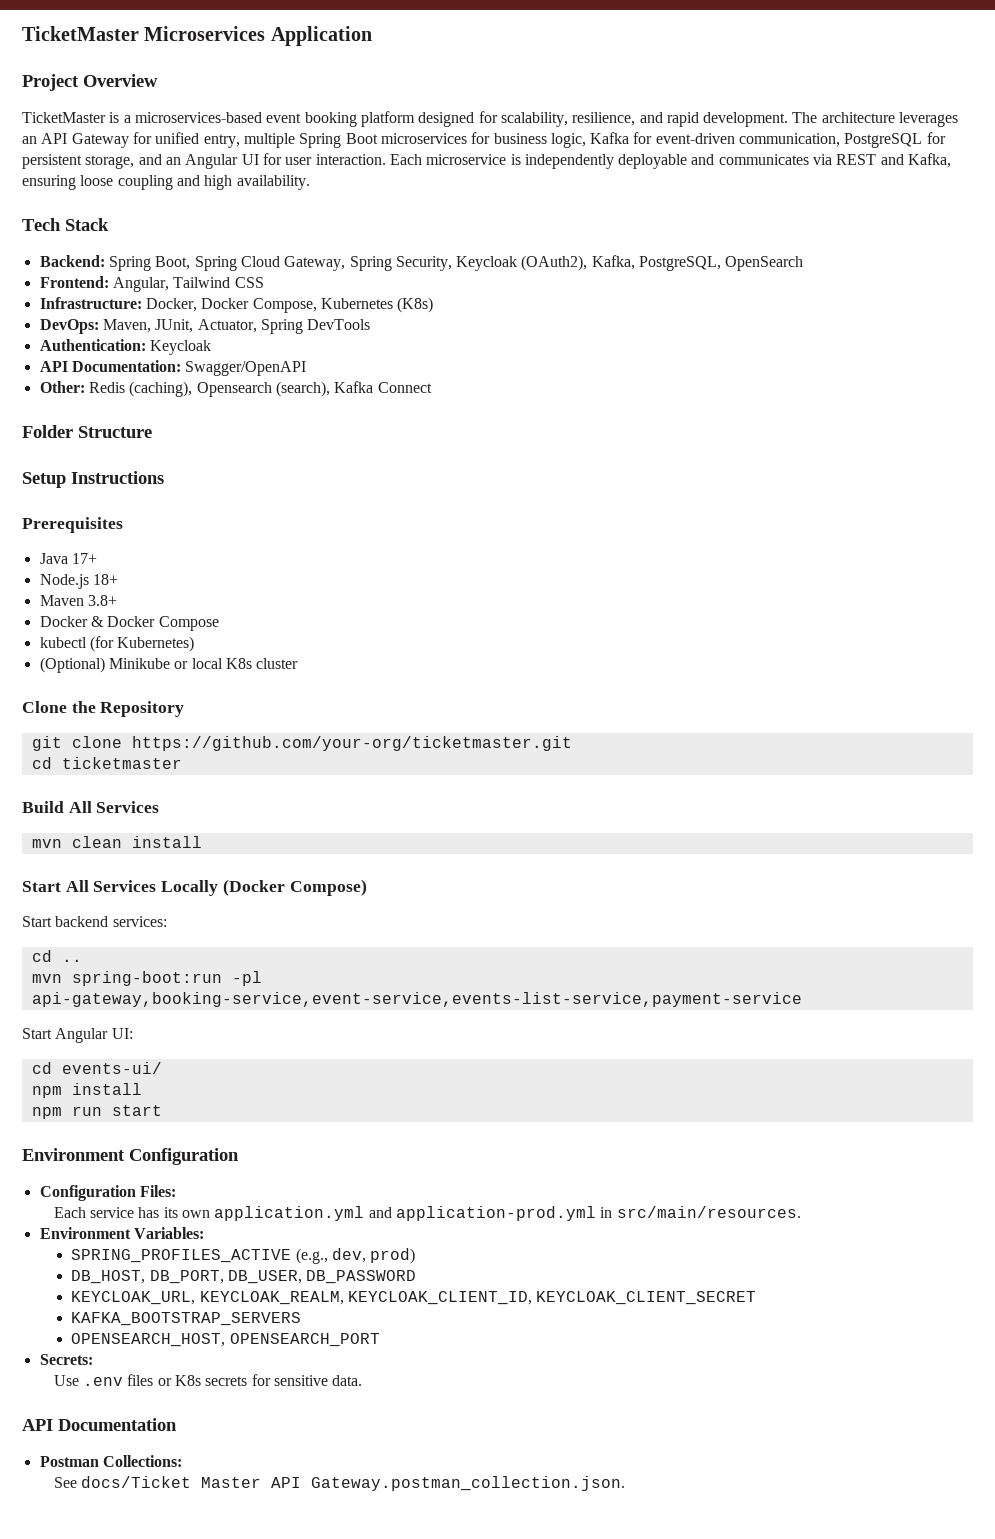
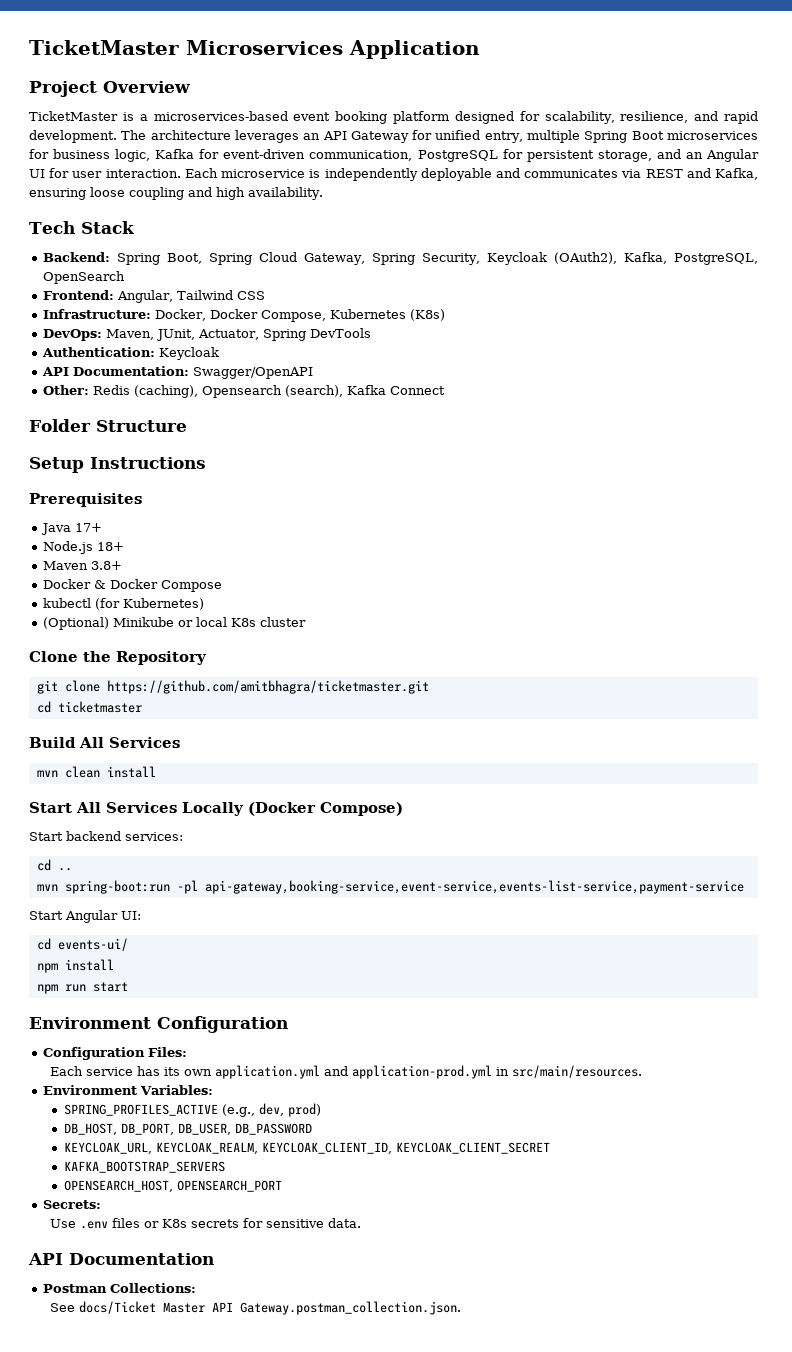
[131,736,572,751] https://github.com/your-org/ticketmaster.git -> [106,680,429,694] https://github.com/amitbhagra/ticketmaster.git

